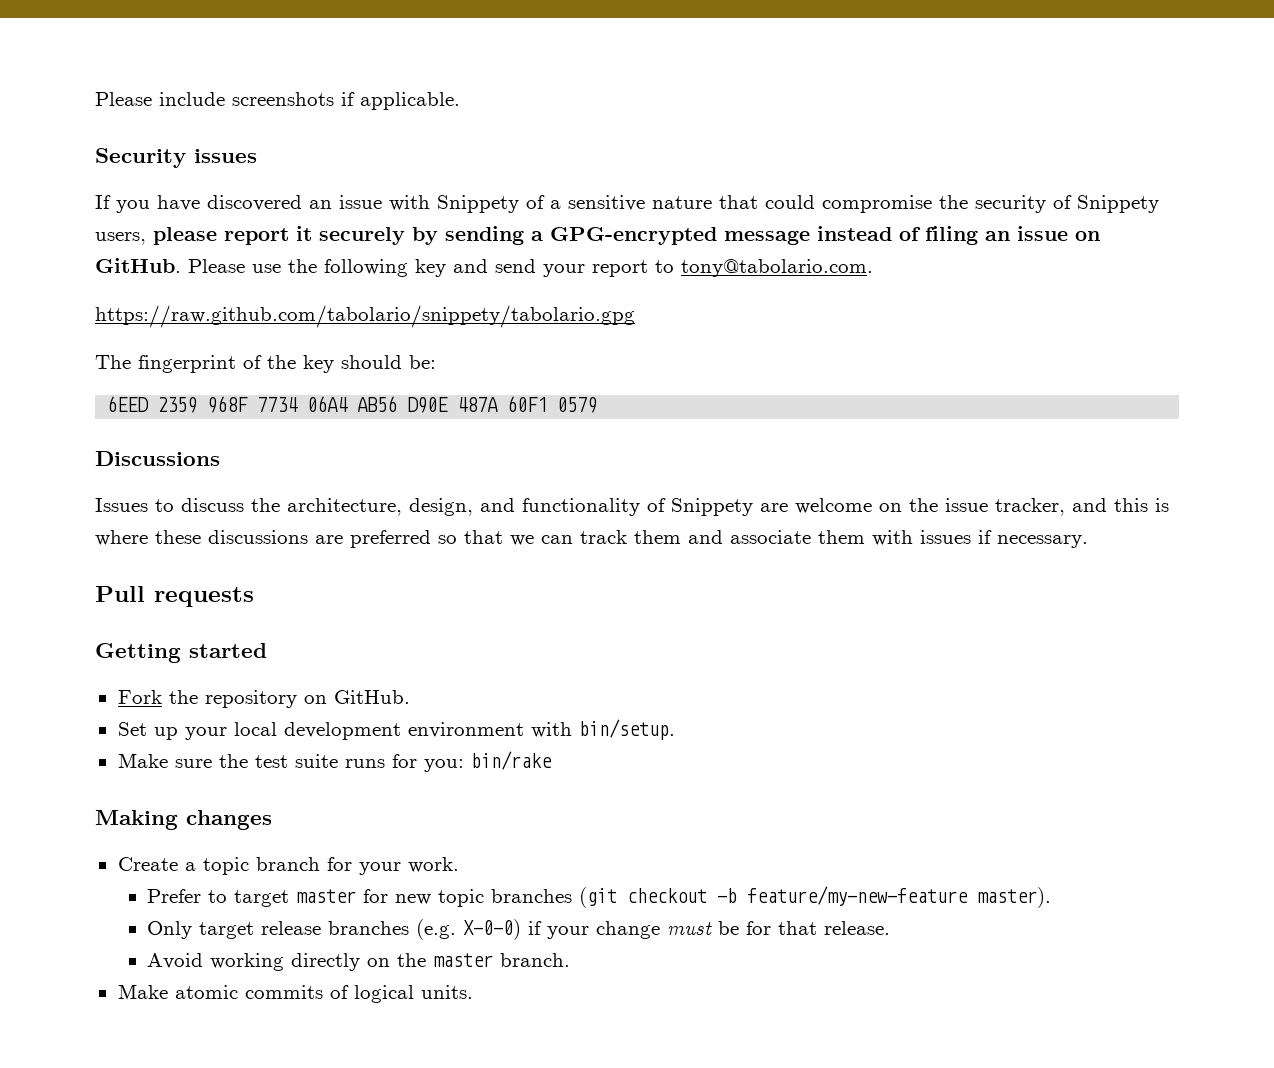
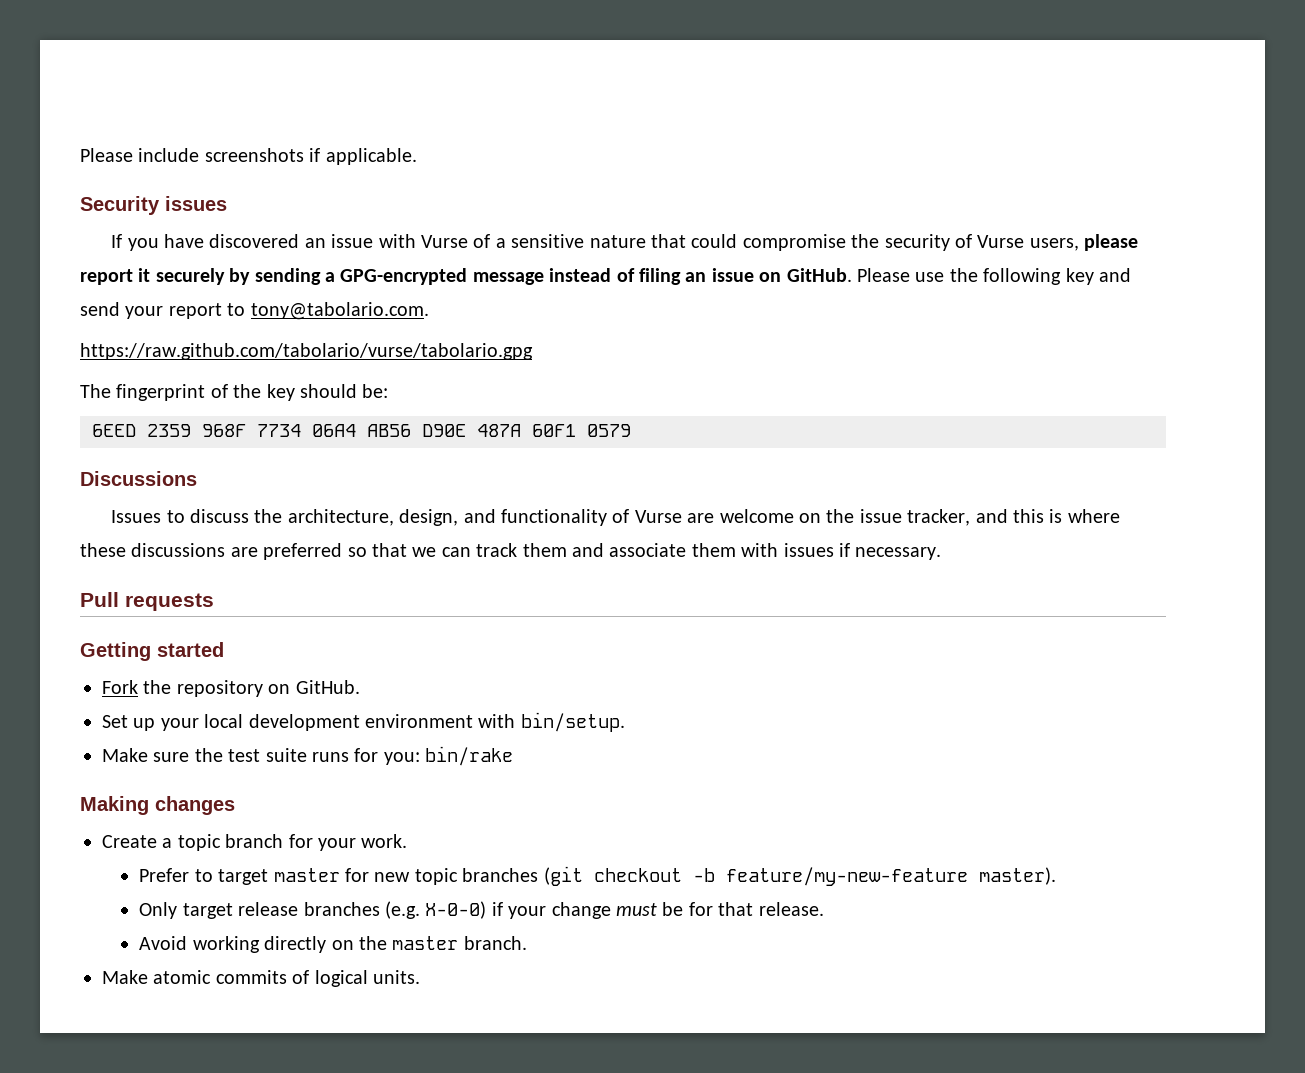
[437,195,519,213] Snippety -> [421,235,469,248] Vurse
[1077,195,1159,213] Snippety -> [977,235,1025,248] Vurse
[95,305,635,328] https://raw.github.com/tabolario/snippety/tabolario.gpg -> [80,343,533,360] https://raw.github.com/tabolario/vurse/tabolario.gpg
[671,498,753,516] Snippety -> [634,510,682,523] Vurse

